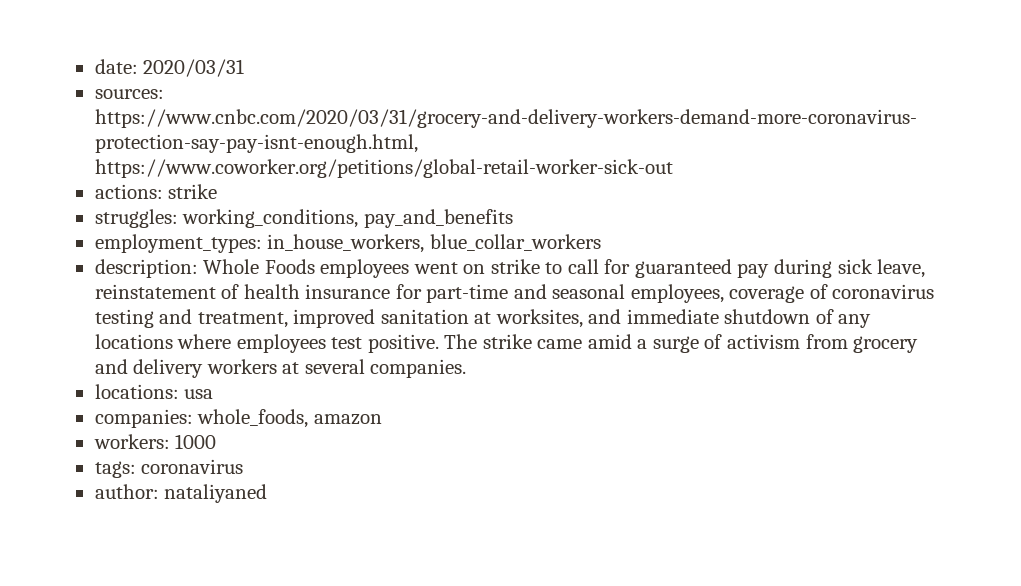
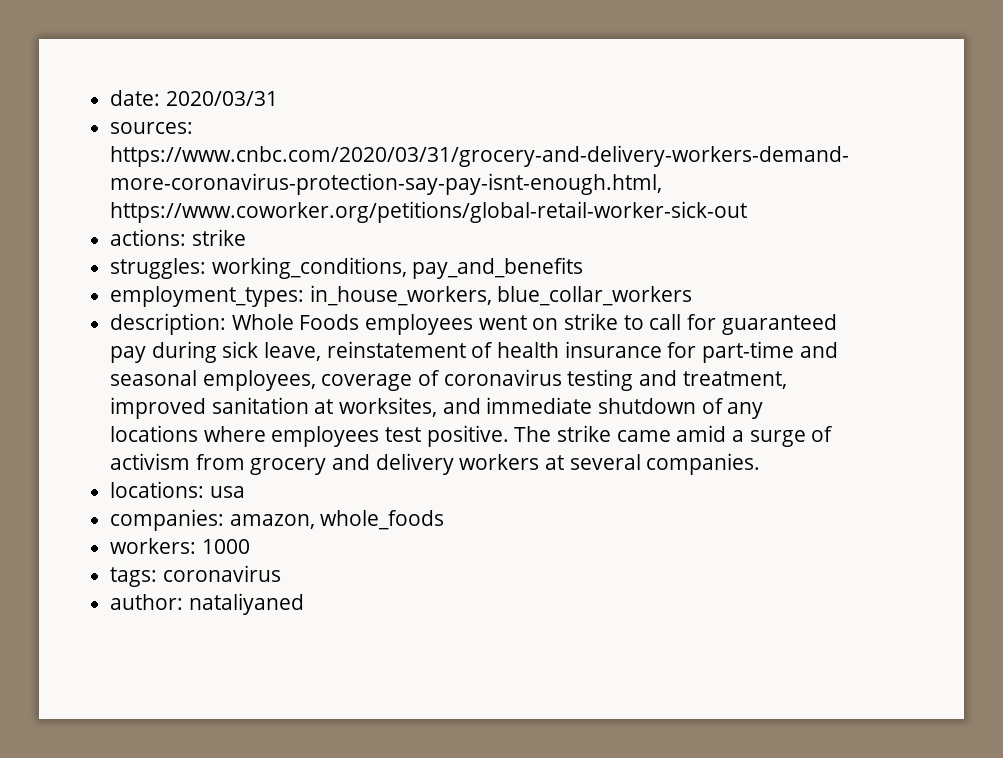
[197,409,382,428] whole_foods, amazon -> [229,510,445,530] amazon, whole_foods

